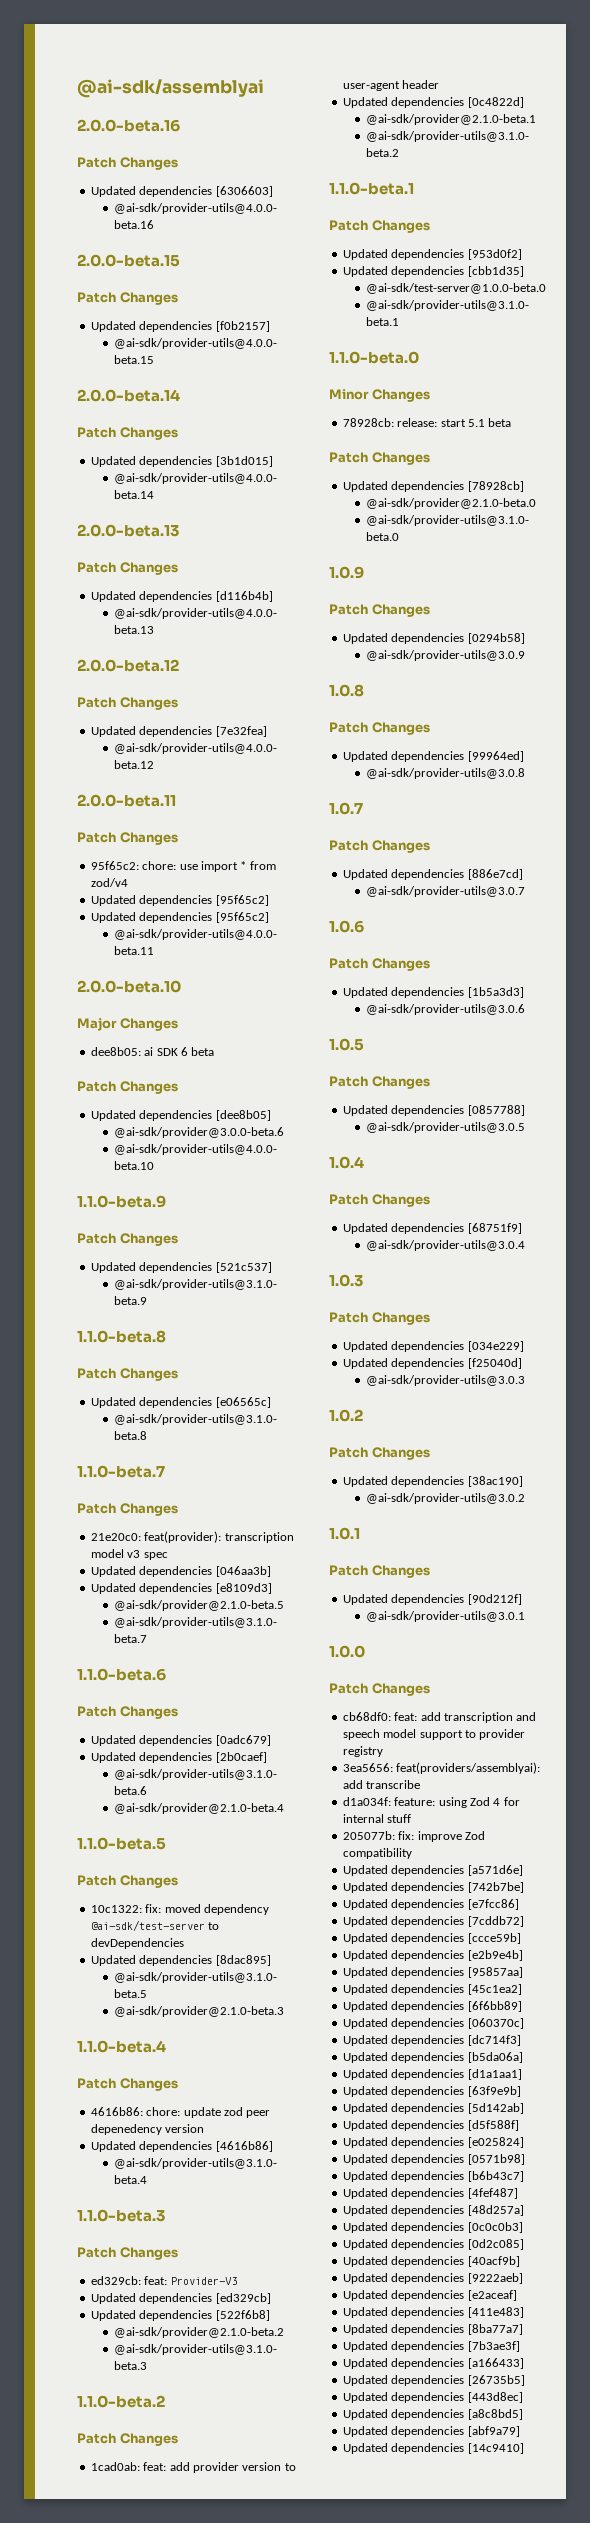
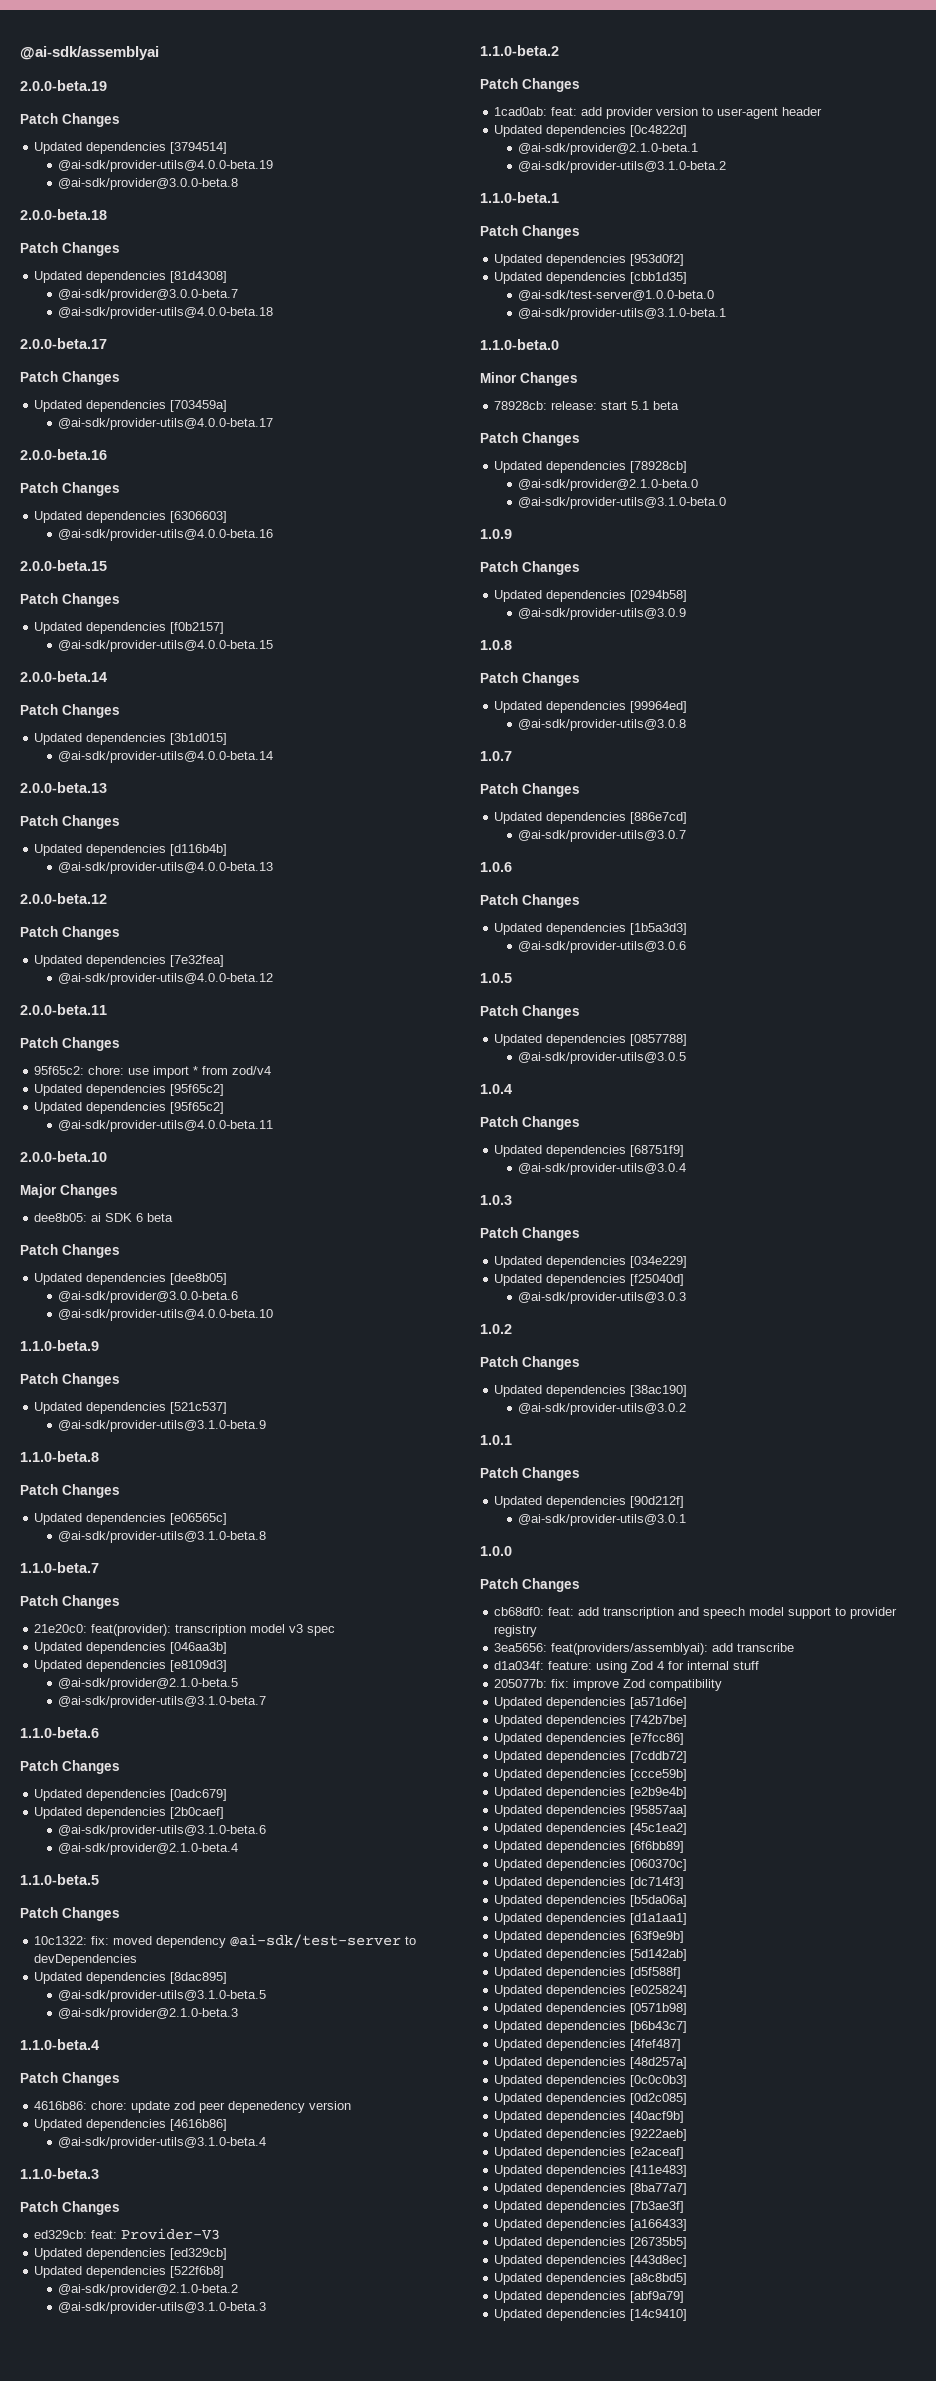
(264, 88) none -> [20,80,107,91] [20,113,120,127] [34,142,228,154] [58,160,274,172] [58,178,239,190] [20,209,107,220] [20,242,120,256] [34,271,228,283] [58,289,239,301] [58,307,274,319] [20,338,107,349] [20,371,120,385] [34,400,228,412] [58,418,274,430] // 2.0.0-beta.19 // Patch Changes // Updated dependencies [3794514] // @ai-sdk/provider-utils@4.0.0-beta.19 // @ai-sdk/provider@3.0.0-beta.8 // 2.0.0-beta.18 // Patch Changes // Updated dependencies [81d4308] // @ai-sdk/provider@3.0.0-beta.7 // @ai-sdk/provider-utils@4.0.0-beta.18 // 2.0.0-beta.17 // Patch Changes // Updated dependencies [703459a] // @ai-sdk/provider-utils@4.0.0-beta.17

